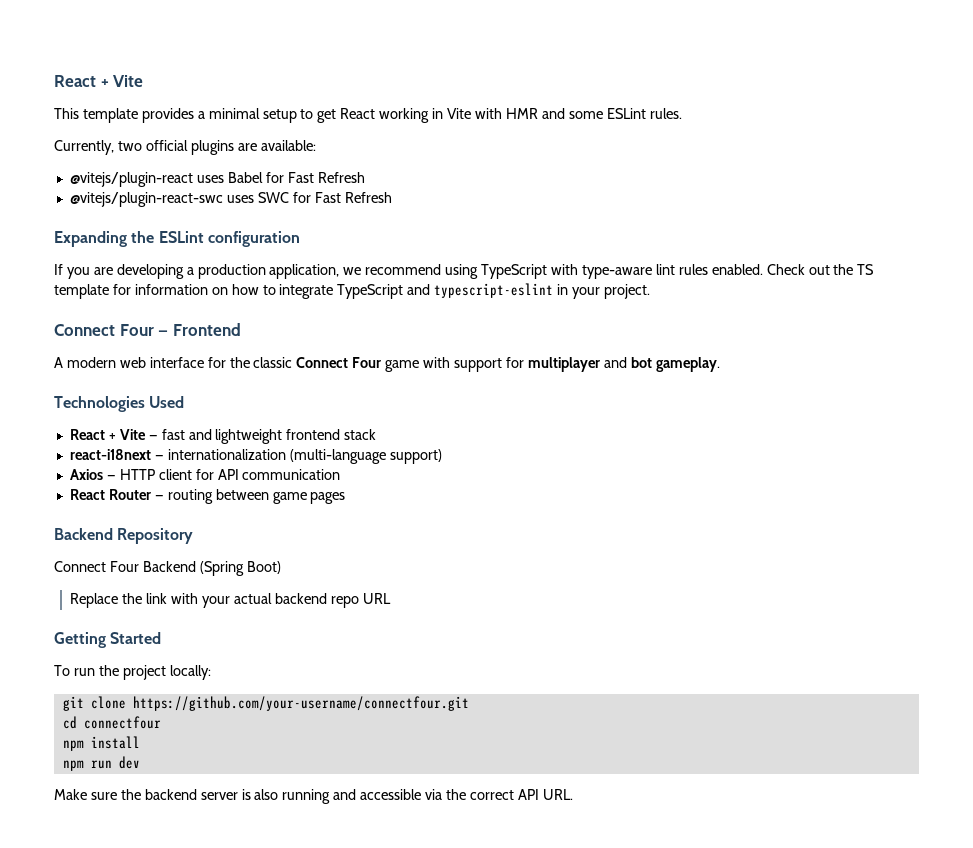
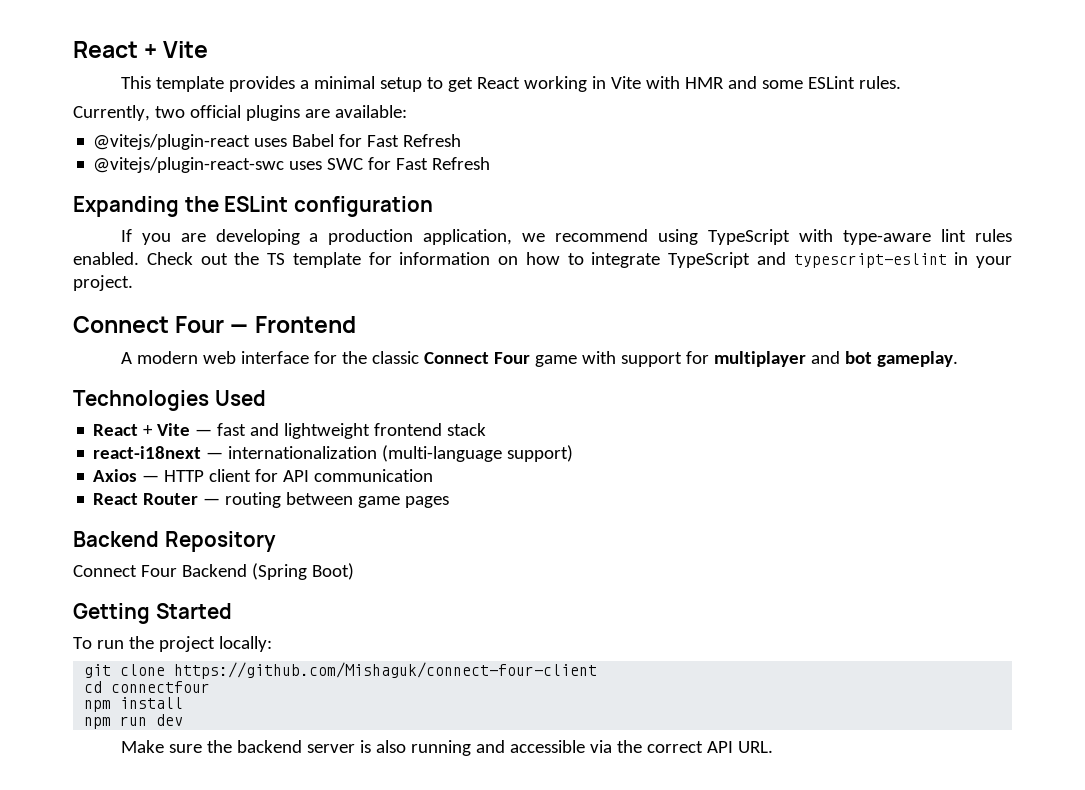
[70,593,391,608] // Replace the link with your actual backend repo URL -> (354, 571) none
[132,696,469,711] https://github.com/your-username/connectfour.git -> [174,662,598,679] https://github.com/Mishaguk/connect-four-client

